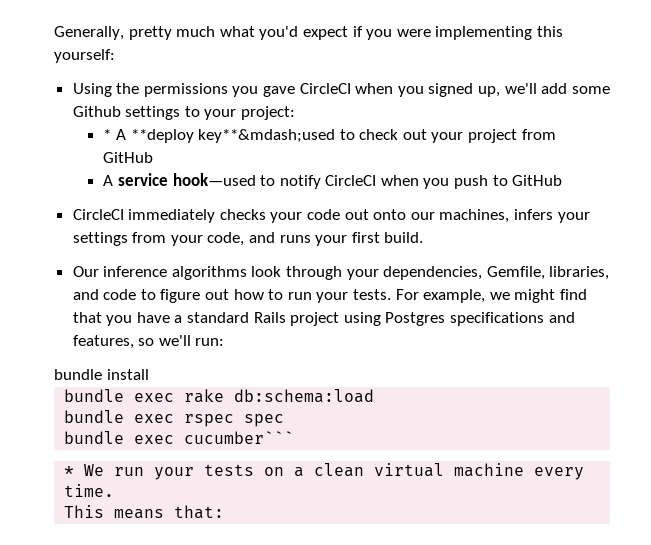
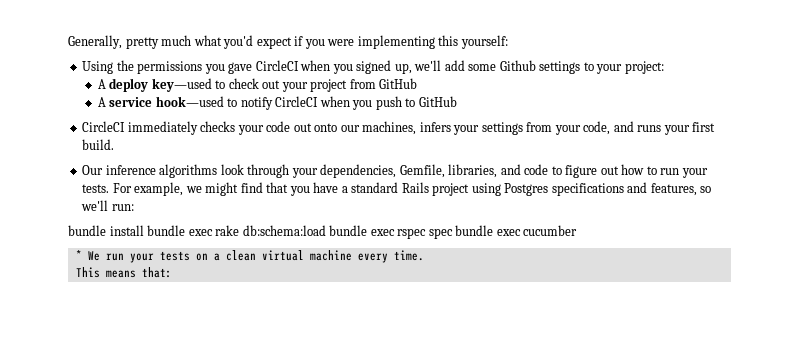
[103,129,336,143] * A **deploy key**&mdash;used -> [97,78,212,92] A deploy key—used
(149, 374) // -> (144, 230) none
(375, 396) // -> (326, 230) none
[64,431,295,444] // bundle exec cucumber``` -> [455,225,578,236] bundle exec cucumber

